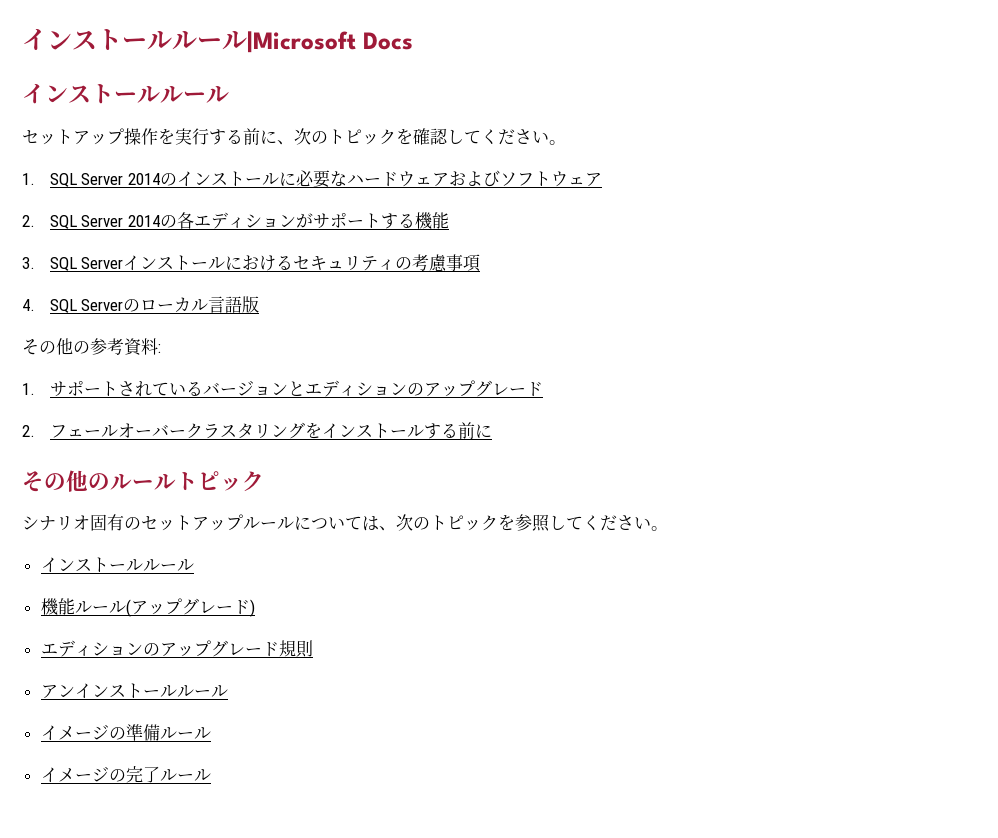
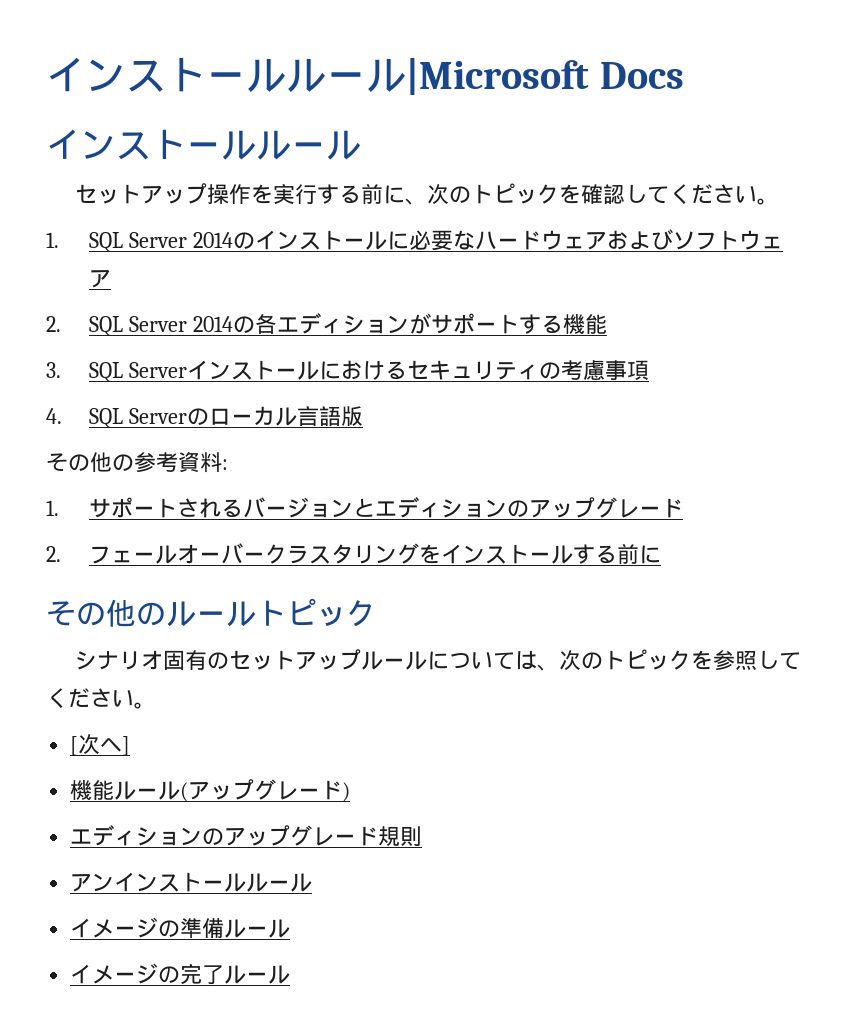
[151,382,186,396] てい -> (222, 508) none
[40,557,194,573] インストールルール -> [70,734,131,756] [次へ]

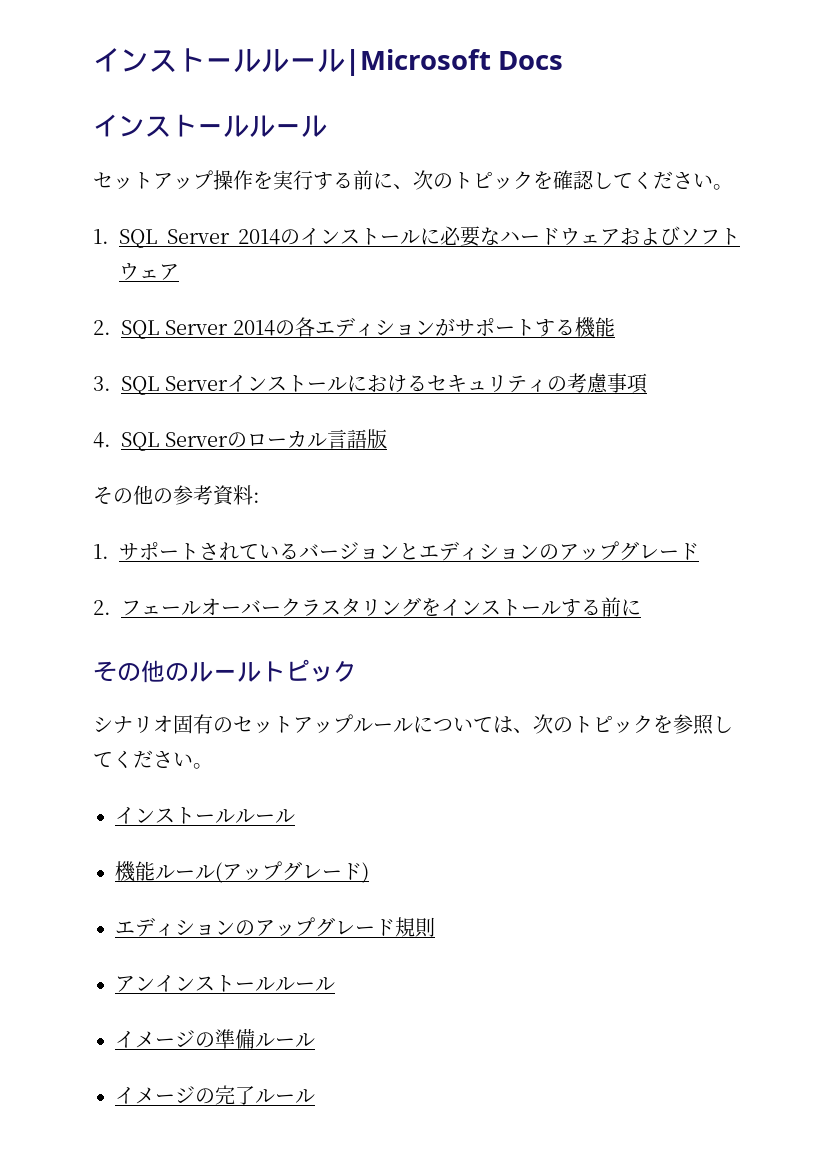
(222, 508) none -> [239,544,279,559] てい
[70,734,131,756] [次へ] -> [115,807,295,824] インストールルール

